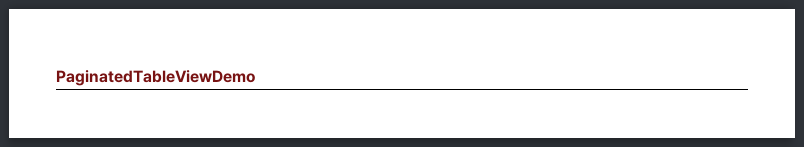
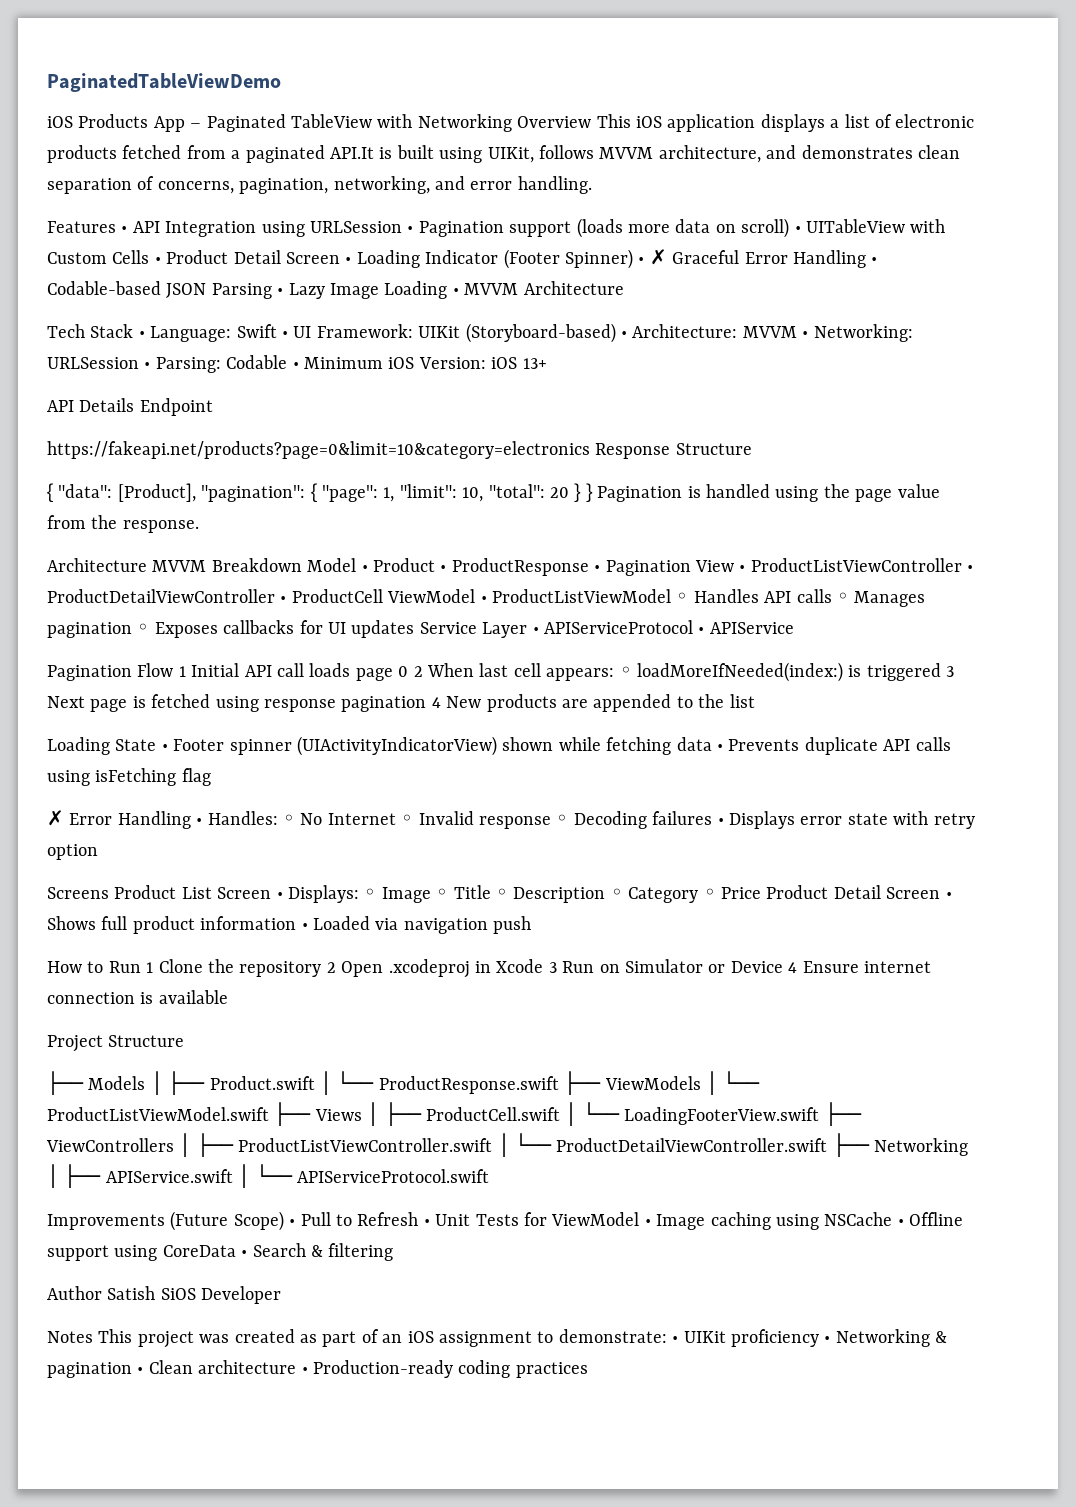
(255, 78) none -> [47,114,975,132] [47,145,960,163] [47,176,592,194] [47,218,946,238] [47,249,878,269] [47,281,624,299] [47,323,913,343] [47,355,547,373] [47,398,213,416] [47,441,752,459] [47,483,940,502] [47,515,199,533] [47,558,974,576] [47,589,926,607] [47,620,794,638] [47,662,955,682] [47,694,755,712] [47,736,951,756] [47,768,211,786] [47,810,975,829] [47,844,98,860] [47,885,952,903] [47,916,532,934] [47,959,931,978] [47,990,228,1004] [47,1035,185,1052] [47,1071,761,1095] [47,1102,862,1126] [46,1133,969,1157] [47,1164,489,1188] [47,1211,964,1231] [47,1243,394,1261] [47,1286,282,1304] [47,1329,948,1348] [47,1360,588,1378] // iOS Products App – Paginated TableView with Networking Overview This iOS application displays a list of electronic products fetched from a paginated API.It is built using UIKit, follows MVVM architecture, and demonstrates clean separation of concerns, pagination, networking, and error handling. // Features • API Integration using URLSession • Pagination support (loads more data on scroll) • UITableView with Custom Cells • Product Detail Screen • Loading Indicator (Footer Spinner) • ✗ Graceful Error Handling • Codable-based JSON Parsing • Lazy Image Loading • MVVM Architecture // Tech Stack • Language: Swift • UI Framework: UIKit (Storyboard-based) • Architecture: MVVM • Networking: URLSession • Parsing: Codable • Minimum iOS Version: iOS 13+ // API Details Endpoint // https://fakeapi.net/products?page=0&limit=10&category=electronics Response Structure // { "data": [Product], "pagination": { "page": 1, "limit": 10, "total": 20 } } Pagination is handled using the page value from the response. // Architecture MVVM Breakdown Model • Product • ProductResponse • Pagination View • ProductListViewController • ProductDetailViewController • ProductCell ViewModel • ProductListViewModel ◦ Handles API calls ◦ Manages pagination ◦ Exposes callbacks for UI updates Service Layer • APIServiceProtocol • APIService // Pagination Flow 1 Initial API call loads page 0 2 When last cell appears: ◦ loadMoreIfNeeded(index:) is triggered 3 Next page is fetched using response pagination 4 New products are appended to the list // Loading State • Footer spinner (UIActivityIndicatorView) shown while fetching data • Prevents duplicate API calls using isFetching flag // ✗ Error Handling • Handles: ◦ No Internet ◦ Invalid response ◦ Decoding failures • Displays error state with retry option // Screens Product List Screen • Displays: ◦ Image ◦ Title ◦ Description ◦ Category ◦ Price Product Detail Screen • Shows full product information • Loaded via navigation push // How to Run 1 Clone the repository 2 Open .xcodeproj in Xcode 3 Run on Simulator or Device 4 Ensure internet connection is available // Project Structure // ├── Models │ ├── Product.swift │ └── ProductResponse.swift ├── ViewModels │ └── ProductListViewModel.swift ├── Views │ ├── ProductCell.swift │ └── LoadingFooterView.swift ├── ViewControllers │ ├── ProductListViewController.swift │ └── ProductDetailViewController.swift ├── Networking │ ├── APIService.swift │ └── APIServiceProtocol.swift // Improvements (Future Scope) • Pull to Refresh • Unit Tests for ViewModel • Image caching using NSCache • Offline support using CoreData • Search & filtering // Author Satish SiOS Developer // Notes This project was created as part of an iOS assignment to demonstrate: • UIKit proficiency • Networking & pagination • Clean architecture • Production-ready coding practices

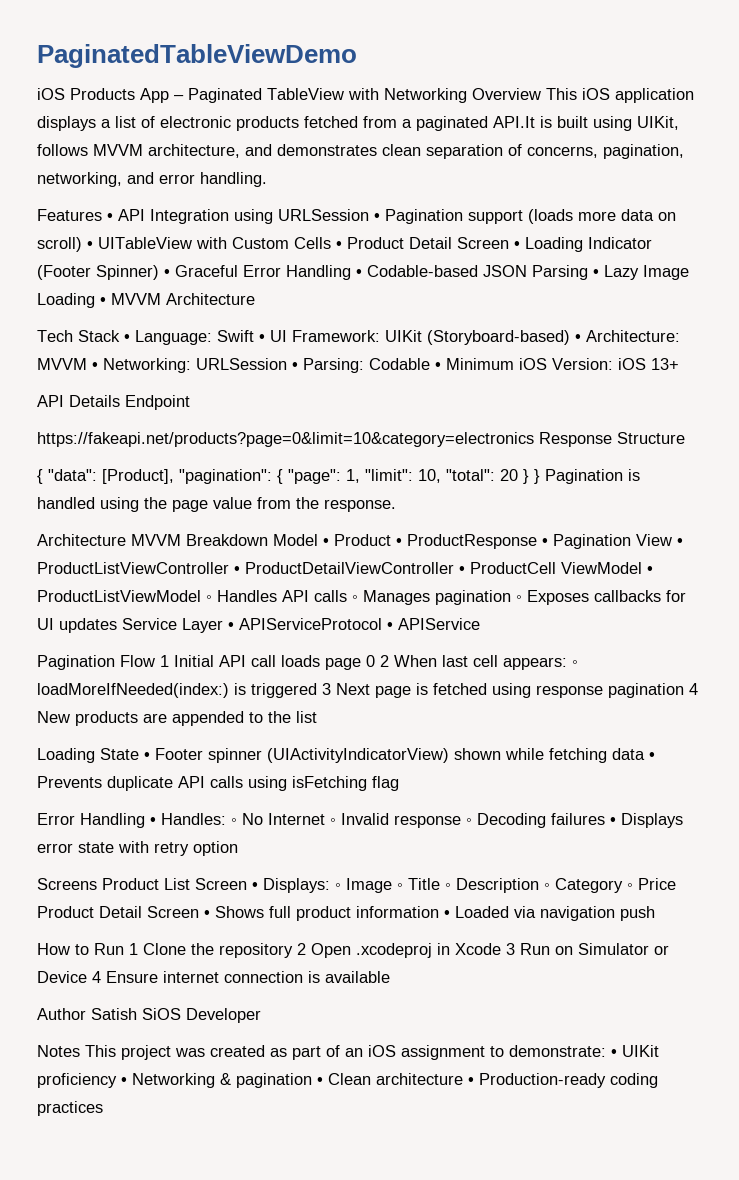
[649,249,667,265] ✗ -> (170, 273) none
[47,810,64,826] ✗ -> (399, 783) none
[47,1035,185,1052] [47,1071,761,1095] [47,1102,862,1126] [46,1133,969,1157] [47,1164,489,1188] [47,1211,964,1231] [47,1243,394,1261] // Project Structure // ├── Models │ ├── Product.swift │ └── ProductResponse.swift ├── ViewModels │ └── ProductListViewModel.swift ├── Views │ ├── ProductCell.swift │ └── LoadingFooterView.swift ├── ViewControllers │ ├── ProductListViewController.swift │ └── ProductDetailViewController.swift ├── Networking │ ├── APIService.swift │ └── APIServiceProtocol.swift // Improvements (Future Scope) • Pull to Refresh • Unit Tests for ViewModel • Image caching using NSCache • Offline support using CoreData • Search & filtering -> (390, 977) none

